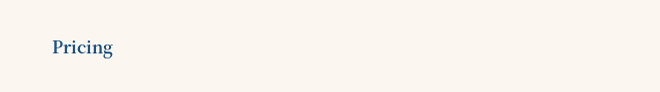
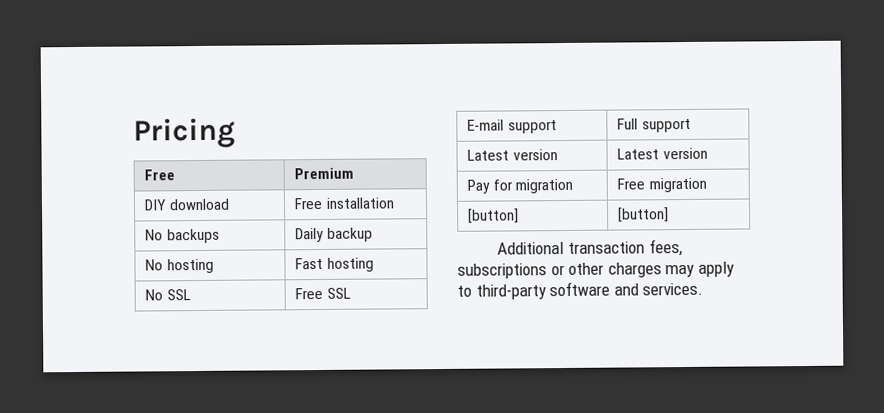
(114, 49) none -> [144,169,176,181] [294,167,355,180] [144,198,230,211] [294,197,395,210] [145,228,220,244] [295,227,373,243] [145,258,214,274] [295,257,374,272] [145,289,191,301] [295,287,351,300] [467,119,557,134] [617,118,691,133] [467,149,558,161] [617,147,708,160] [467,178,573,194] [617,177,707,193] [468,208,520,224] [618,207,670,223] [497,239,683,257] [457,261,735,279] [457,281,704,300] // Free | Premium // DIY download | Free installation // No backups | Daily backup // No hosting | Fast hosting // No SSL | Free SSL // E-mail support | Full support // Latest version | Latest version // Pay for migration | Free migration // [button] | [button] // Additional transaction fees, subscriptions or other charges may apply to third-party software and services.

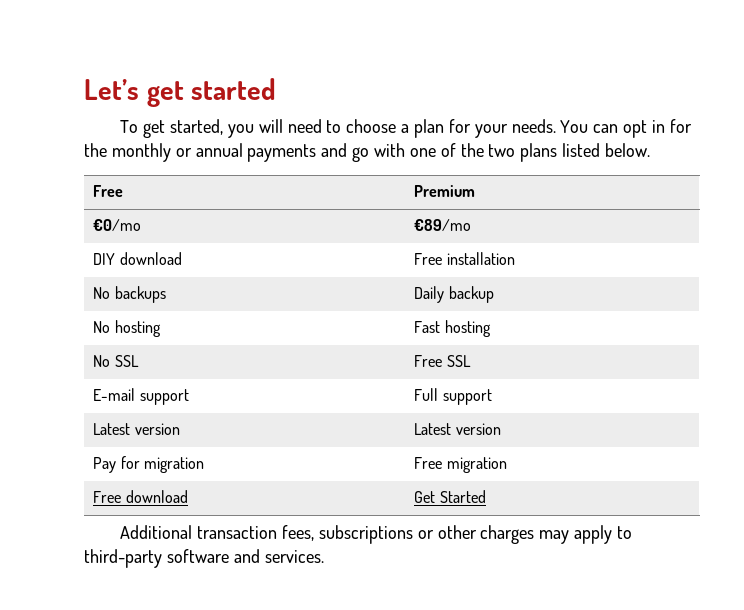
[133,117,235,149] Pricing -> [84,78,277,107] [120,119,692,138] [84,143,651,162] Let’s get started // To get started, you will need to choose a plan for your needs. You can opt in for the monthly or annual payments and go with one of the two plans listed below.
(355, 173) none -> [93,219,142,231] [414,219,472,231] // €0/mo | €89/mo
[468,208,520,224] [618,207,670,223] [button] | [button] -> [93,490,188,503] [414,490,486,503] Free download | Get Started

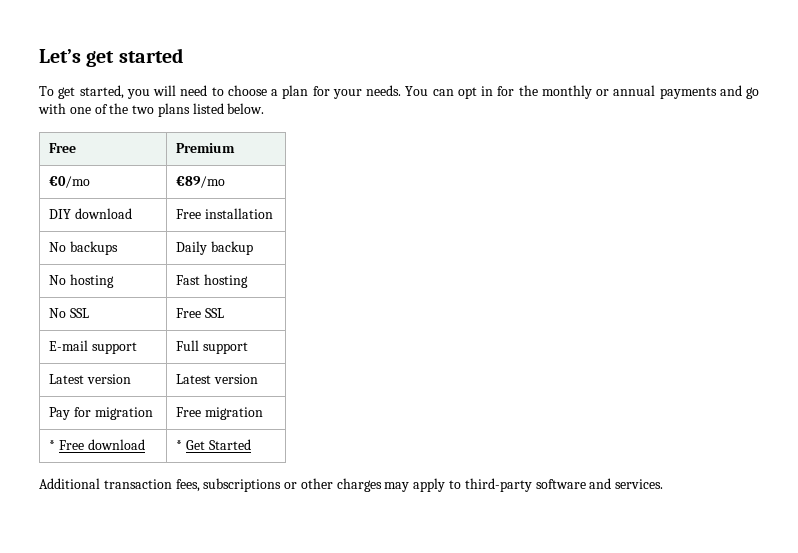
(507, 465) none -> [49,440,56,450] *
(188, 496) none -> [176,440,183,450] *

